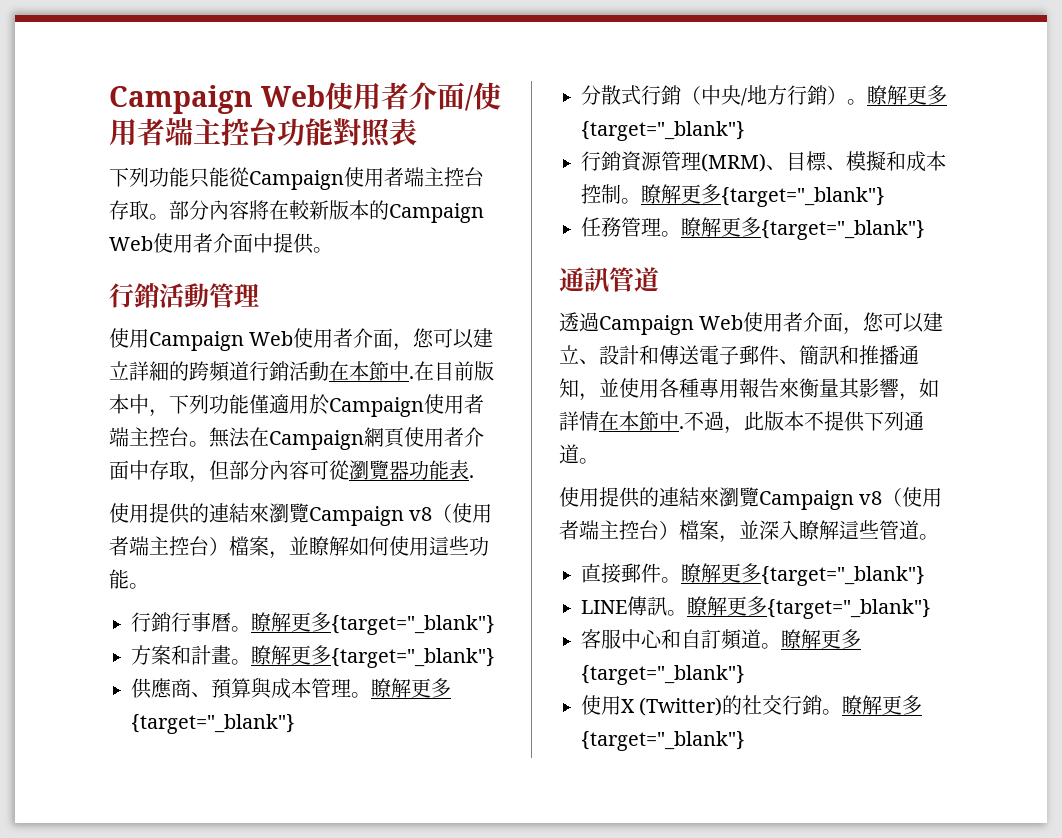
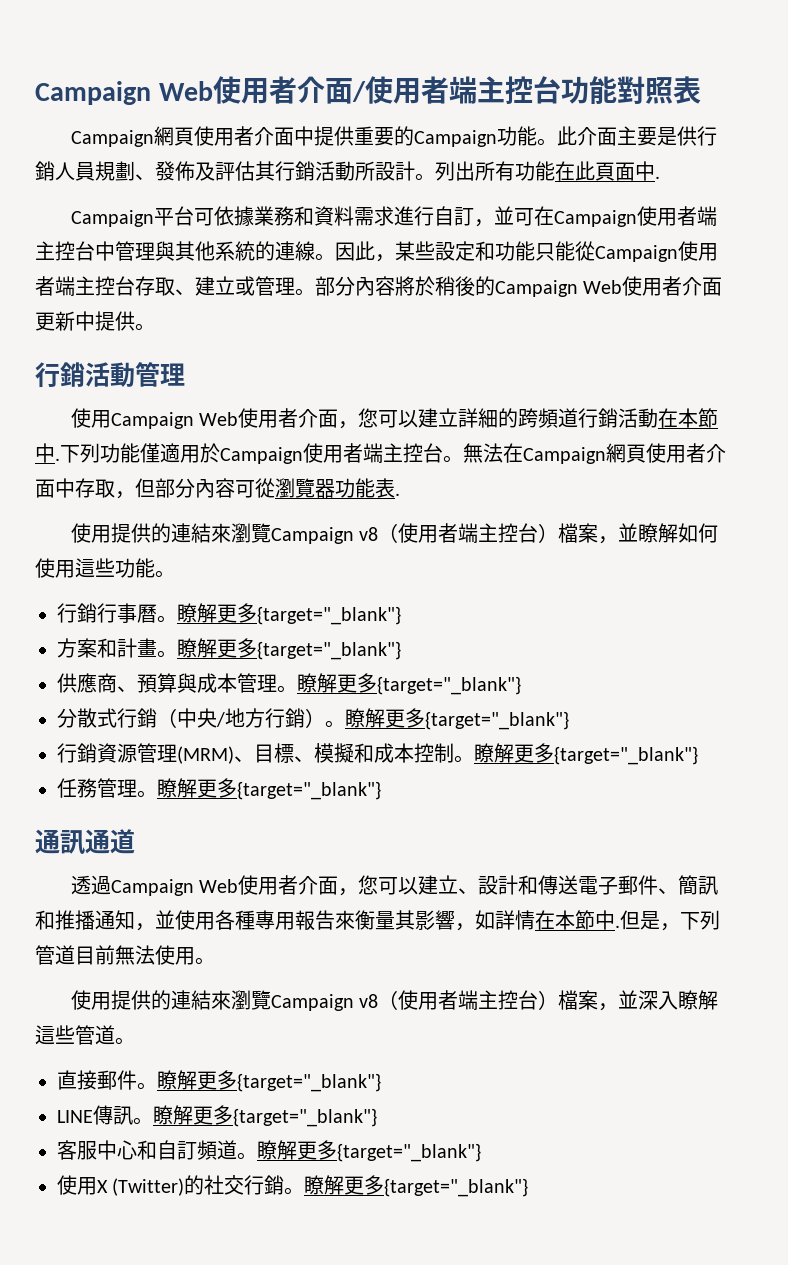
[109,167,149,187] 下列 -> [70,126,717,147] [35,161,660,181] [70,206,717,227] [35,241,495,262] Campaign網頁使用者介面中提供重要的Campaign功能。此介面主要是供行銷人員規劃、發佈及評估其行銷活動所設計。列出所有功能在此頁面中. // Campaign平台可依據業務和資料需求進行自訂，並可在Campaign使用者端主控台中管理與其他系統的連線。因此，某些設定和
(149, 210) none -> [175,276,295,296] 、建立或管理
[269,200,369,220] 在較新版本 -> [415,276,475,296] 於稍後
(253, 243) none -> [35,311,75,331] 更新
[414,361,494,381] [109,394,169,417] 在目前版本中， -> (60, 459) none
[609,267,634,292] 管 -> [85,829,110,854] 通
[684,411,924,434] [559,444,579,464] 不過，此版本不提供下列通道 -> [620,910,720,931] [35,945,195,965] 但是，下列管道目前無法使用

